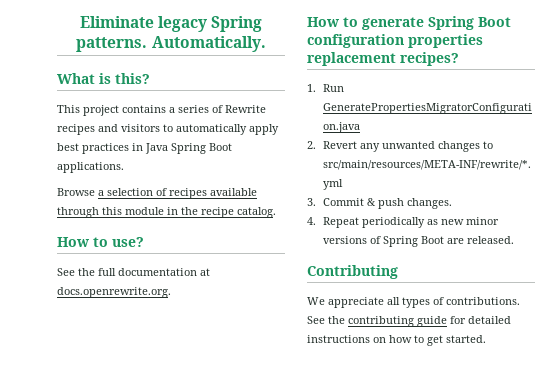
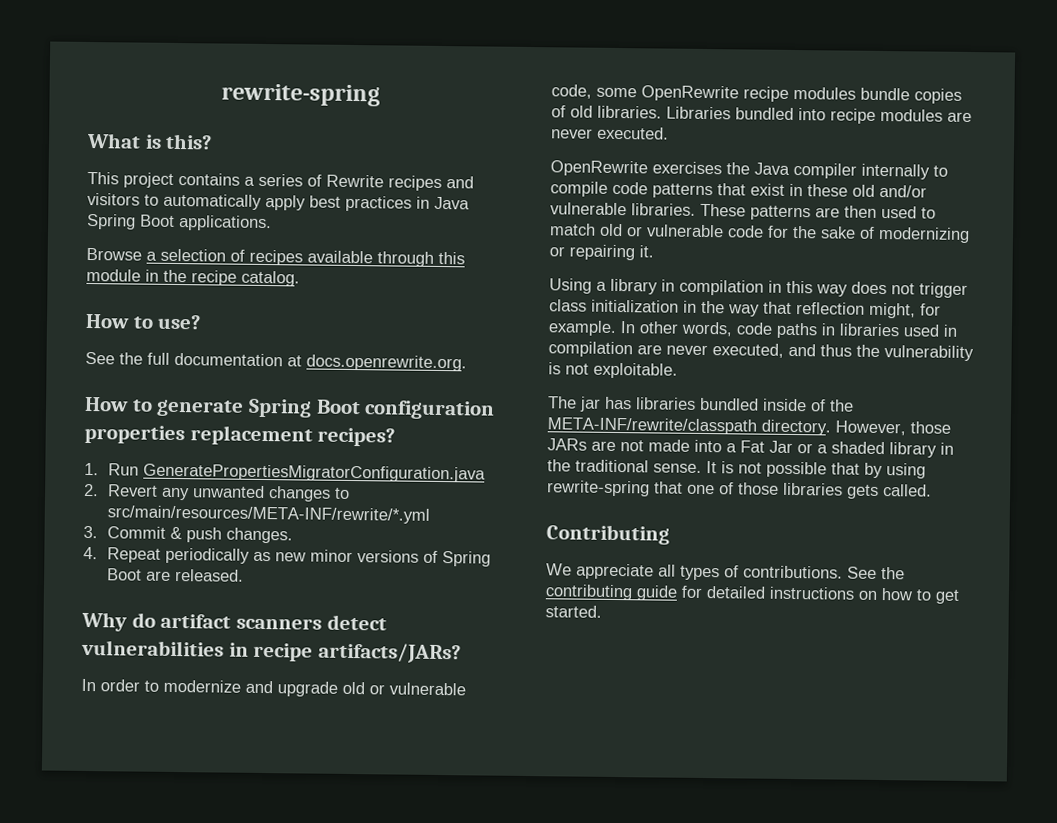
[79,16,263,32] [76,36,266,52] Eliminate legacy Spring patterns. Automatically. -> [221,83,380,107] rewrite-spring
(515, 240) none -> [81,611,387,632] [81,639,462,664] [81,678,466,697] [551,84,962,104] [551,105,972,124] [551,126,669,140] [550,160,948,180] [550,181,927,199] [550,202,936,221] [550,223,970,243] [549,244,654,261] [549,278,968,298] [549,299,941,319] [548,320,958,339] [548,341,974,362] [548,362,678,379] [548,396,854,412] [547,417,951,436] [547,438,954,458] [547,459,926,479] [547,480,932,499] // Why do artifact scanners detect vulnerabilities in recipe artifacts/JARs? // In order to modernize and upgrade old or vulnerable code, some OpenRewrite recipe modules bundle copies of old libraries. Libraries bundled into recipe modules are never executed. // OpenRewrite exercises the Java compiler internally to compile code patterns that exist in these old and/or vulnerable libraries. These patterns are then used to match old or vulnerable code for the sake of modernizing or repairing it. // Using a library in compilation in this way does not trigger class initialization in the way that reflection might, for example. In other words, code paths in libraries used in compilation are never executed, and thus the vulnerability is not exploitable. // The jar has libraries bundled inside of the META-INF/rewrite/classpath directory. However, those JARs are not made into a Fat Jar or a shaded library in the traditional sense. It is not possible that by using rewrite-spring that one of those libraries gets called.

